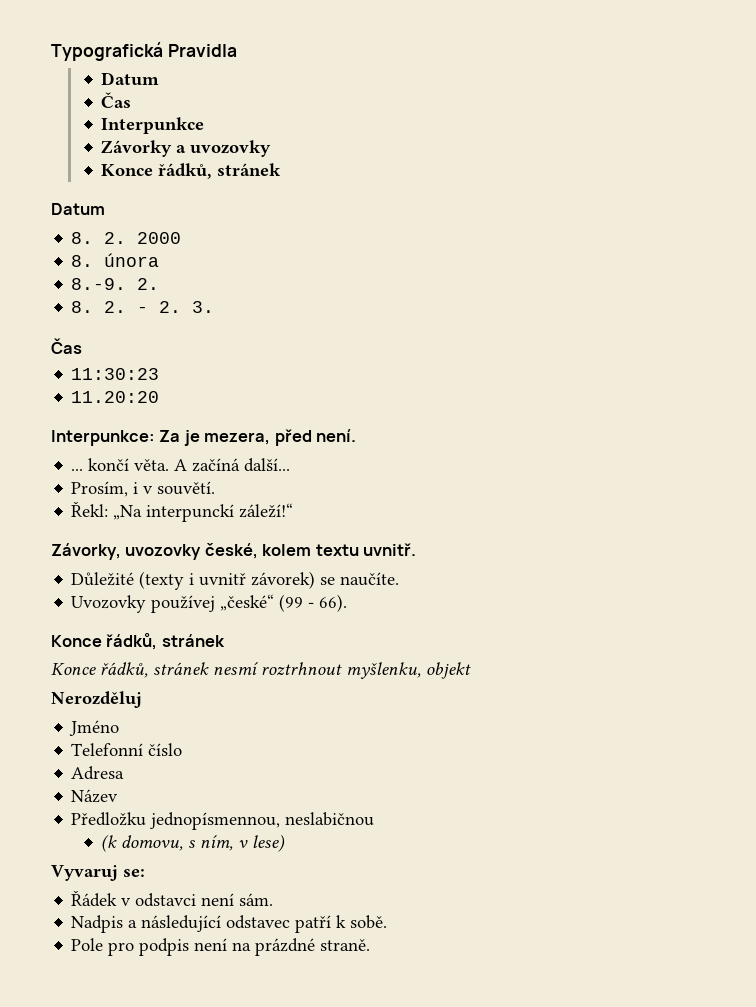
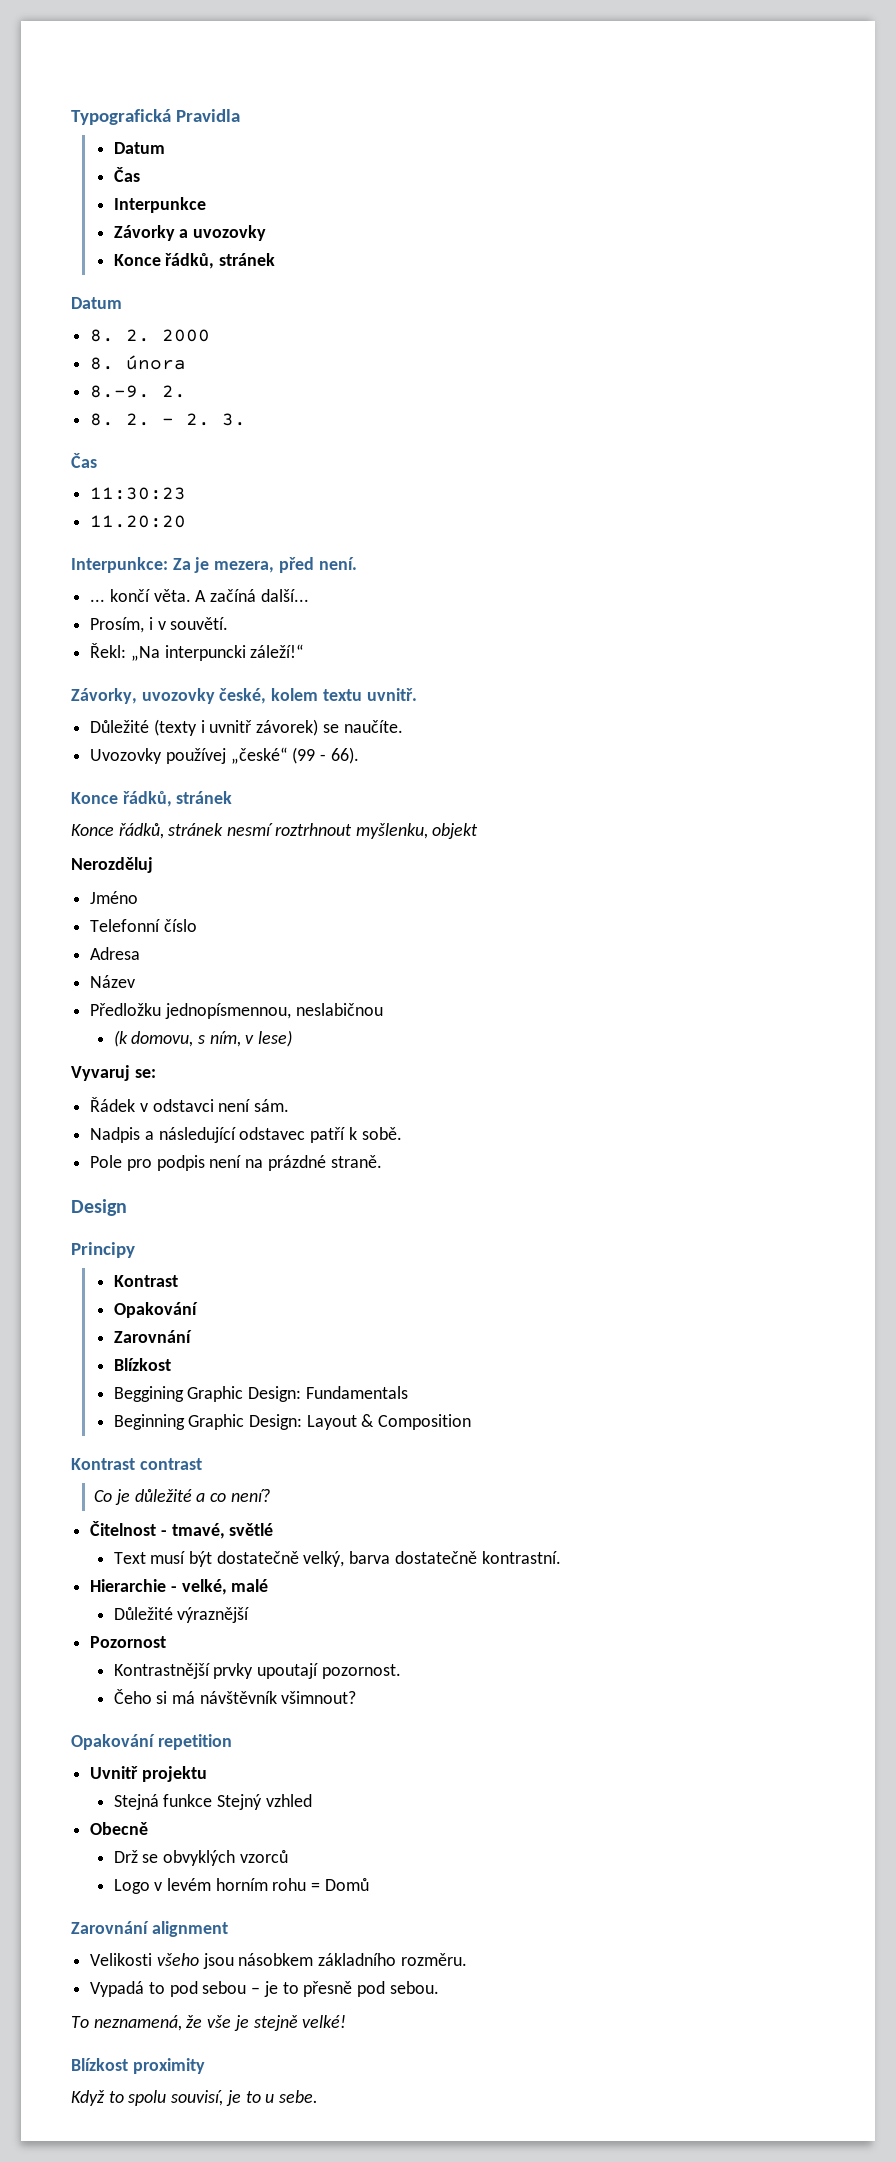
[146,504,235,522] interpunckí -> [164,645,246,661] interpuncki
(371, 945) none -> [71,1199,127,1216] [71,1242,135,1258] [113,1275,178,1287] [113,1302,198,1318] [113,1330,192,1343] [113,1358,171,1371] [113,1386,408,1402] [113,1414,472,1430] [71,1458,202,1470] [94,1489,270,1505] [90,1521,274,1539] [113,1551,561,1567] [90,1579,269,1595] [113,1607,250,1623] [90,1636,167,1648] [113,1663,401,1679] [113,1689,357,1704] [71,1734,232,1750] [90,1766,207,1782] [113,1794,312,1810] [90,1822,149,1835] [113,1850,288,1866] [113,1878,369,1894] [71,1921,228,1937] [90,1953,467,1969] [90,1981,439,1997] [71,2015,347,2031] [71,2058,205,2074] [71,2090,319,2106] // Design // Principy // Kontrast // Opakování // Zarovnání // Blízkost // Beggining Graphic Design: Fundamentals // Beginning Graphic Design: Layout & Composition // Kontrast contrast // Co je důležité a co není? // Čitelnost - tmavé, světlé // Text musí být dostatečně velký, barva dostatečně kontrastní. // Hierarchie - velké, malé // Důležité výraznější // Pozornost // Kontrastnější prvky upoutají pozornost. // Čeho si má návštěvník všimnout? // Opakování repetition // Uvnitř projektu // Stejná funkce Stejný vzhled // Obecně // Drž se obvyklých vzorců // Logo v levém horním rohu = Domů // Zarovnání alignment // Velikosti všeho jsou násobkem základního rozměru. // Vypadá to pod sebou – je to přesně pod sebou. // To neznamená, že vše je stejně velké! // Blízkost proximity // Když to spolu souvisí, je to u sebe.

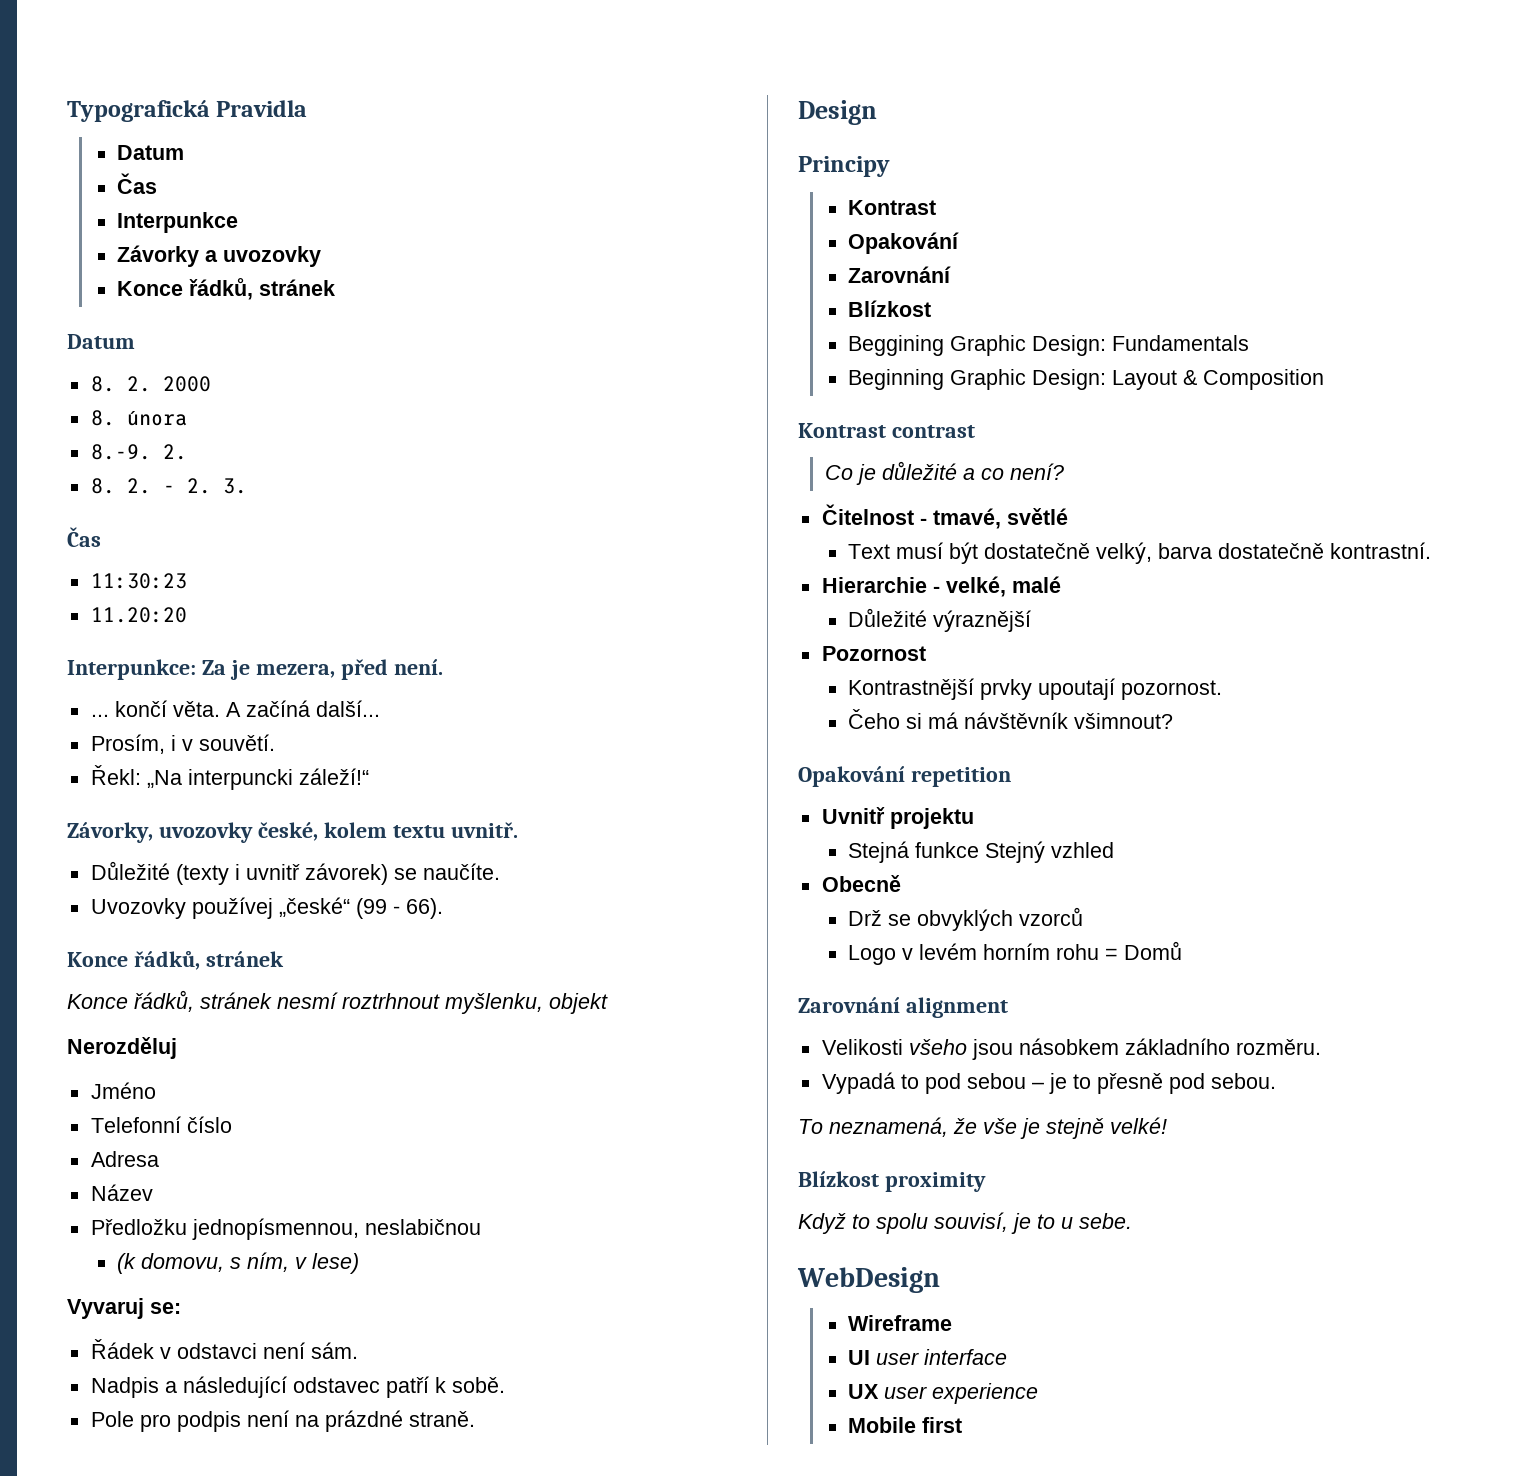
(319, 2096) none -> [797,1267,940,1293] [848,1315,953,1331] [848,1349,1008,1365] [848,1383,1039,1404] [848,1417,963,1433] // WebDesign // Wireframe // UI user interface // UX user experience // Mobile first

